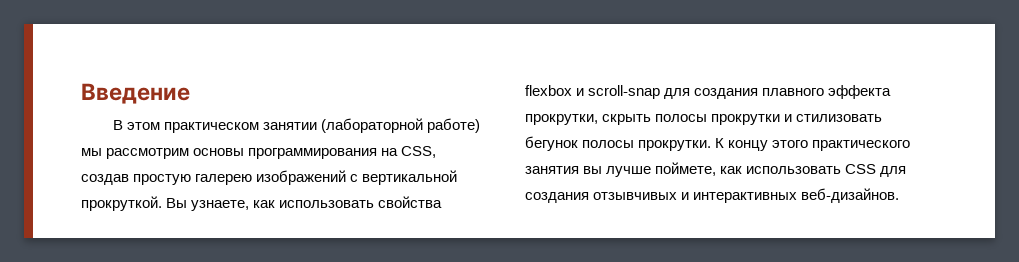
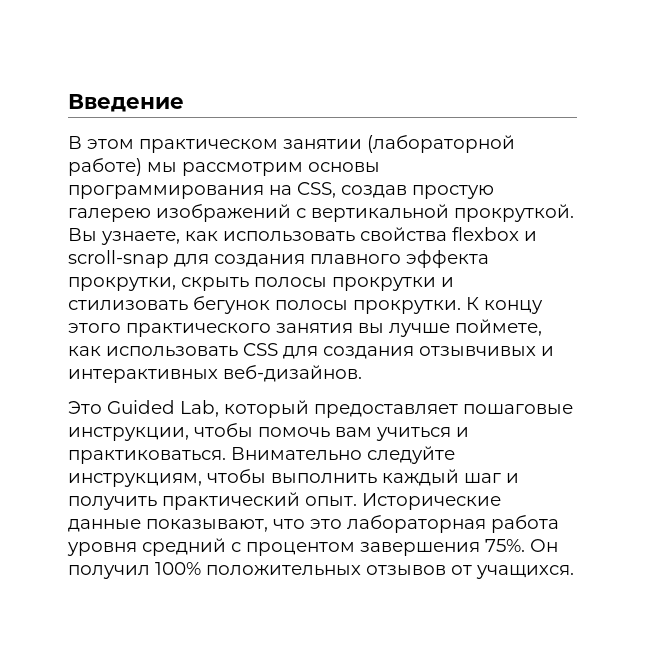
(900, 195) none -> [68,400,573,418] [68,423,469,441] [68,446,455,464] [68,469,519,487] [68,492,501,510] [68,515,559,533] [67,538,558,556] [68,562,574,579] // Это Guided Lab, который предоставляет пошаговые инструкции, чтобы помочь вам учиться и практиковаться. Внимательно следуйте инструкциям, чтобы выполнить каждый шаг и получить практический опыт. Исторические данные показывают, что это лабораторная работа уровня средний с процентом завершения 75%. Он получил 100% положительных отзывов от учащихся.

